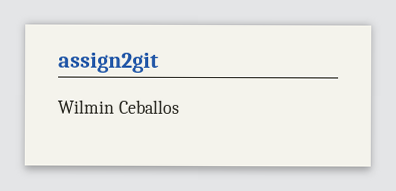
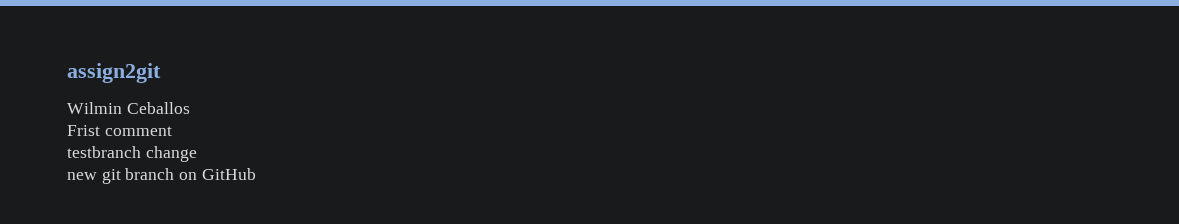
(179, 106) none -> [67,125,172,136] [67,146,197,162] [67,168,256,184] // Frist comment // testbranch change // new git branch on GitHub

